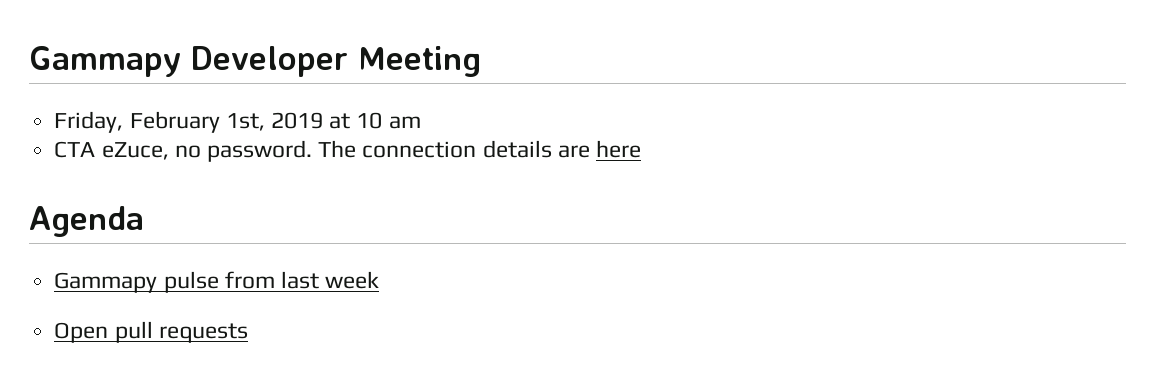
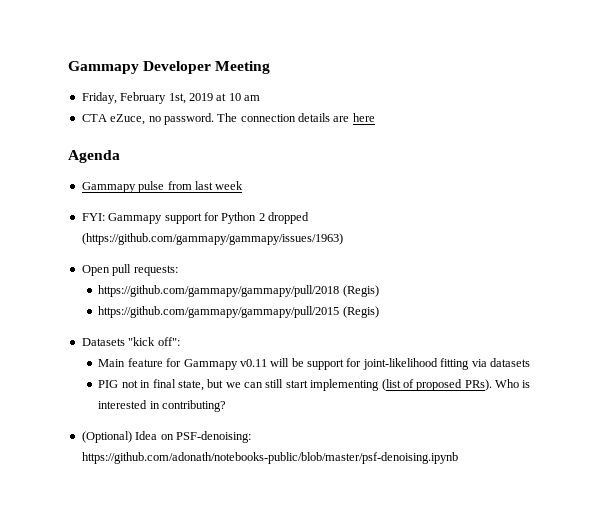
[54,321,248,343] Open pull requests -> [81,212,309,224] [81,233,343,245] [81,264,178,276] [98,285,379,297] [98,306,379,318] [81,337,180,346] [98,358,530,370] [98,379,531,391] [98,400,227,412] [81,431,251,443] [81,452,458,464] FYI: Gammapy support for Python 2 dropped (https://github.com/gammapy/gammapy/issues/1963) // Open pull requests: // https://github.com/gammapy/gammapy/pull/2018 (Regis) // https://github.com/gammapy/gammapy/pull/2015 (Regis) // Datasets "kick off": // Main feature for Gammapy v0.11 will be support for joint-likelihood fitting via datasets // PIG not in final state, but we can still start implementing (list of proposed PRs). Who is interested in contributing? // (Optional) Idea on PSF-denoising: https://github.com/adonath/notebooks-public/blob/master/psf-denoising.ipynb

